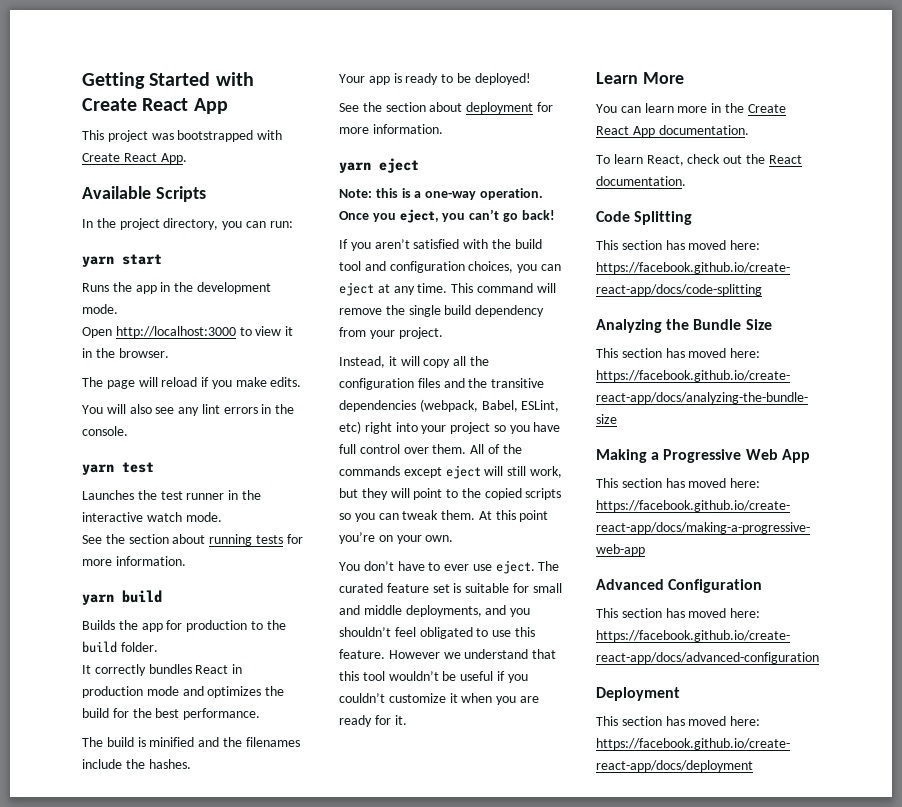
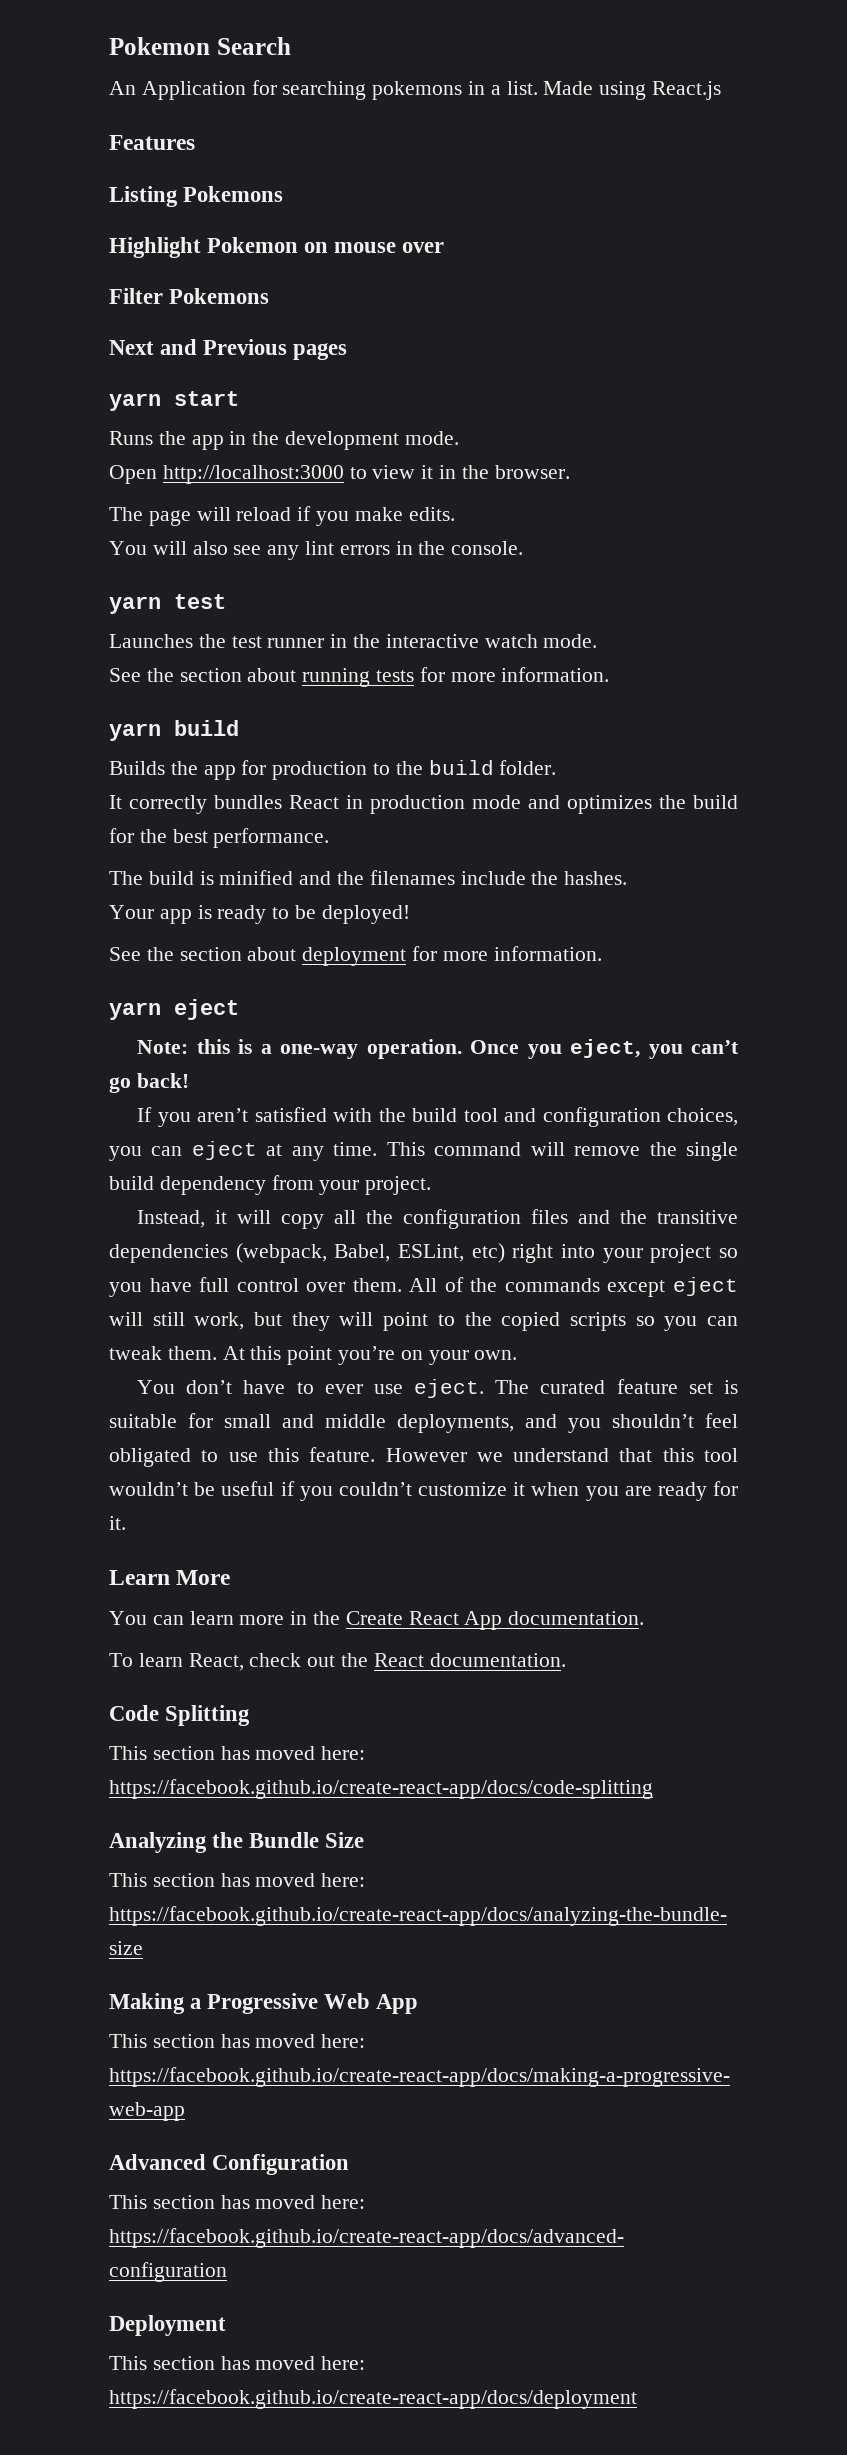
[82,72,254,89] [82,98,228,114] [82,130,283,142] [82,153,187,164] [82,186,206,202] [82,218,293,230] Getting Started with Create React App // This project was bootstrapped with Create React App. // Available Scripts // In the project directory, you can run: -> [109,37,291,55] [109,80,722,100] [109,135,195,150] [109,186,284,207] [109,237,445,258] [109,288,270,304] [109,339,348,360] Pokemon Search // An Application for searching pokemons in a list. Made using React.js // Features // Listing Pokemons // Highlight Pokemon on mouse over // Filter Pokemons // Next and Previous pages

